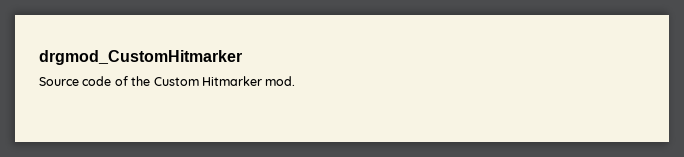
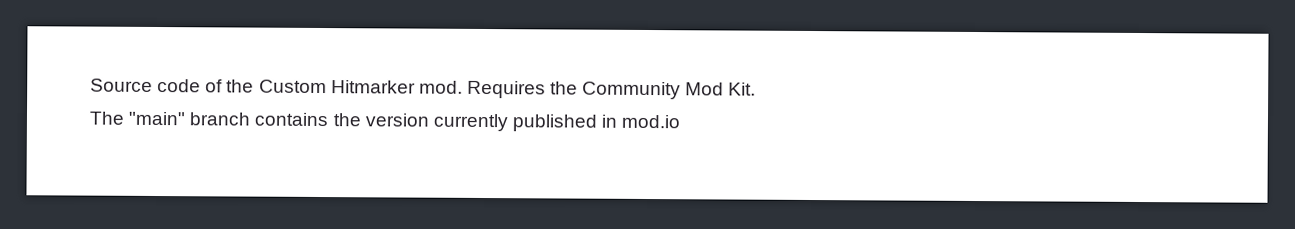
[39,50,242,65] drgmod_CustomHitmarker // -> (90, 85) none
(296, 81) none -> [466,80,757,100] [89,111,681,132] Requires the Community Mod Kit. // The "main" branch contains the version currently published in mod.io

